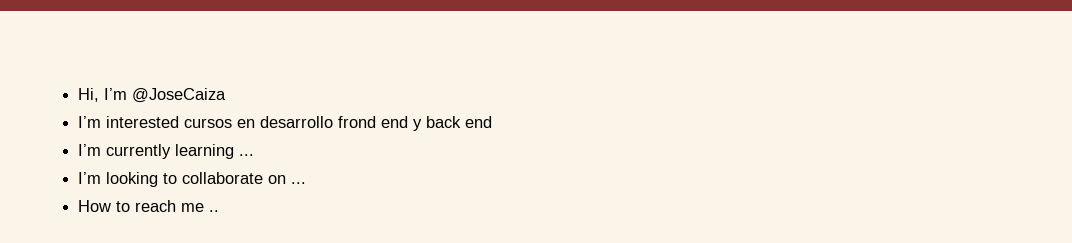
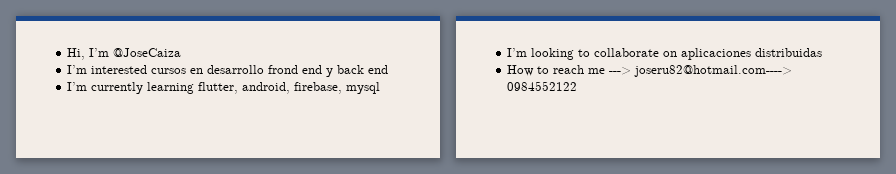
[239,154,255,156] ... -> [198,82,381,94] flutter, android, firebase, mysql
[291,182,307,184] ... -> [681,48,823,60] aplicaciones distribuidas
[209,210,220,212] .. -> [609,65,793,77] [507,81,578,91] ---> joseru82@hotmail.com----> 0984552122

